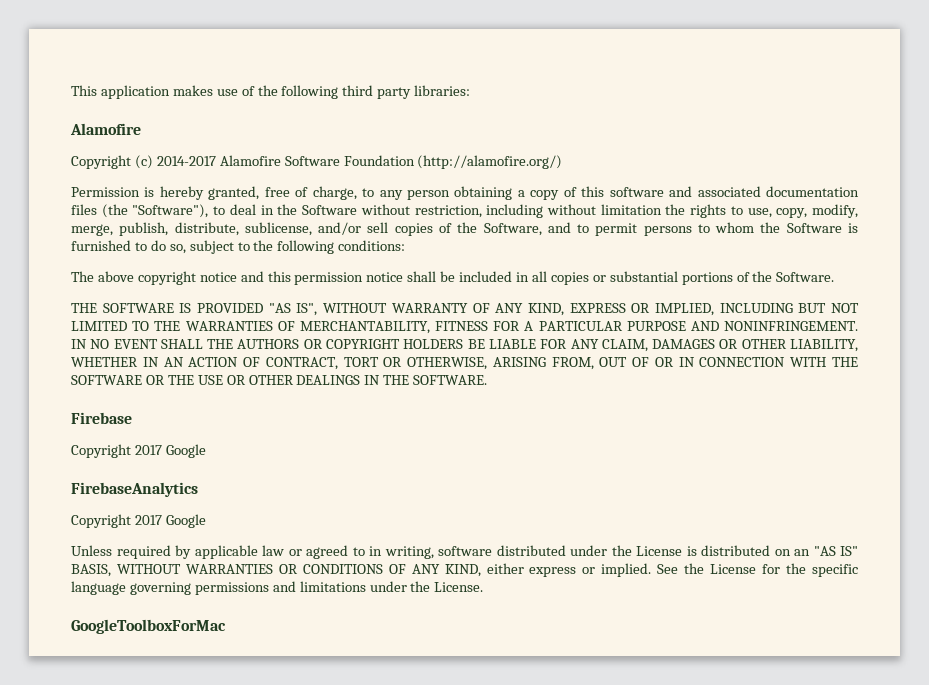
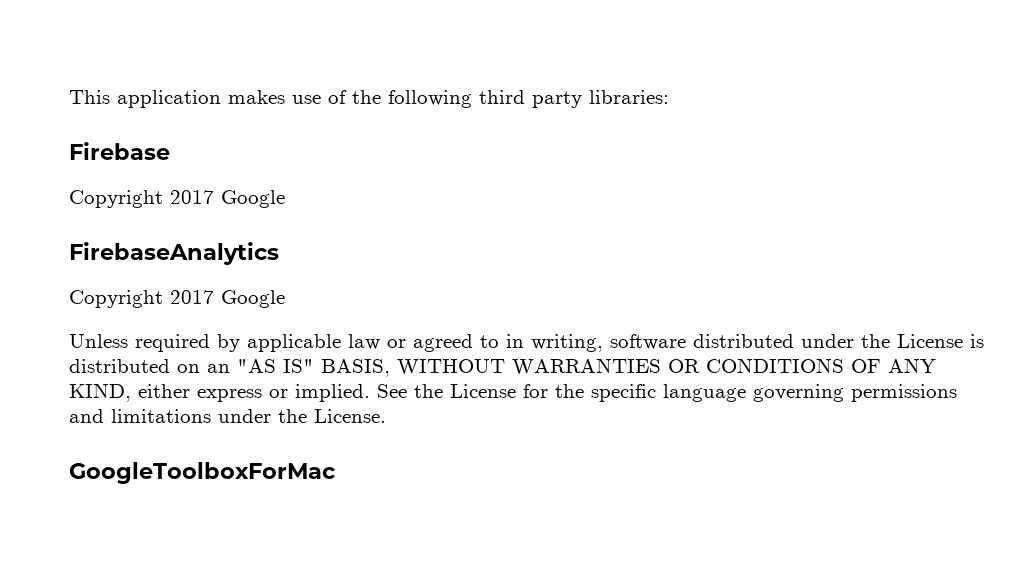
[70,123,141,135] [71,155,563,169] [71,186,860,200] [71,204,858,218] [71,222,859,236] [71,240,406,254] [71,271,835,285] [71,303,859,316] [71,321,858,334] [71,339,858,352] [71,357,858,370] [71,375,488,385] // Alamofire // Copyright (c) 2014-2017 Alamofire Software Foundation (http://alamofire.org/) // Permission is hereby granted, free of charge, to any person obtaining a copy of this software and associated documentation files (the "Software"), to deal in the Software without restriction, including without limitation the rights to use, copy, modify, merge, publish, distribute, sublicense, and/or sell copies of the Software, and to permit persons to whom the Software is furnished to do so, subject to the following conditions: // The above copyright notice and this permission notice shall be included in all copies or substantial portions of the Software. // THE SOFTWARE IS PROVIDED "AS IS", WITHOUT WARRANTY OF ANY KIND, EXPRESS OR IMPLIED, INCLUDING BUT NOT LIMITED TO THE WARRANTIES OF MERCHANTABILITY, FITNESS FOR A PARTICULAR PURPOSE AND NONINFRINGEMENT. IN NO EVENT SHALL THE AUTHORS OR COPYRIGHT HOLDERS BE LIABLE FOR ANY CLAIM, DAMAGES OR OTHER LIABILITY, WHETHER IN AN ACTION OF CONTRACT, TORT OR OTHERWISE, ARISING FROM, OUT OF OR IN CONNECTION WITH THE SOFTWARE OR THE USE OR OTHER DEALINGS IN THE SOFTWARE. -> (669, 97) none

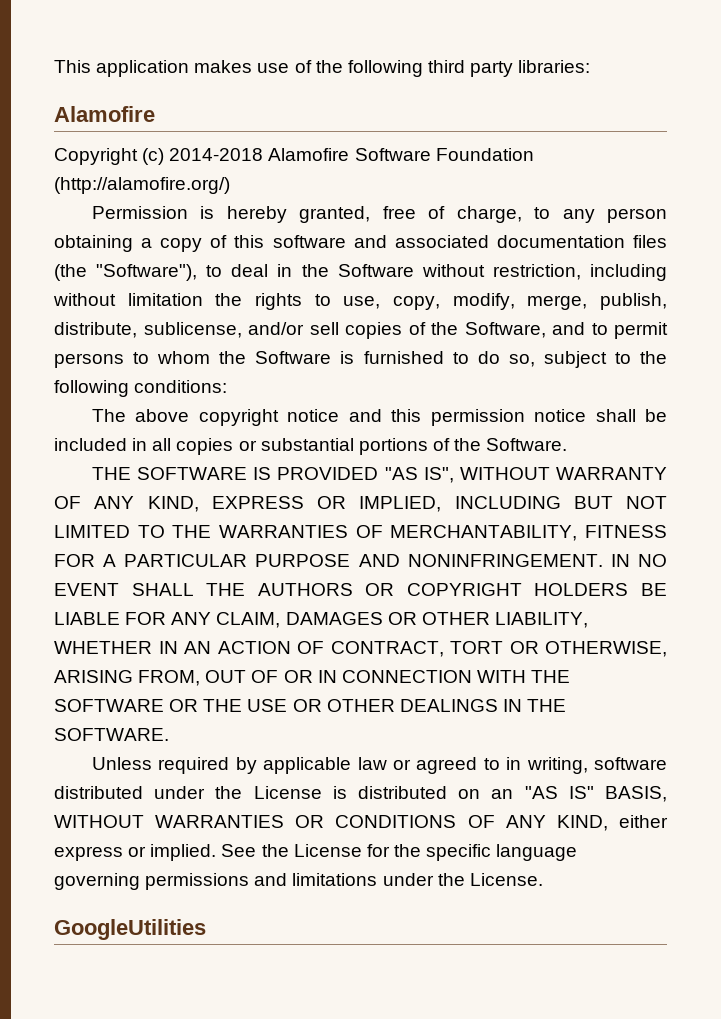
[69,142,170,160] [69,190,285,208] [69,242,279,265] [69,290,285,308] Firebase // Copyright 2017 Google // FirebaseAnalytics // Copyright 2017 Google -> [54,106,155,122] [54,148,534,165] [54,177,230,194] [91,206,667,223] [54,235,667,252] [54,264,667,281] [53,293,668,310] [54,322,668,339] [54,351,667,368] [54,380,228,397] [91,409,668,426] [54,438,568,455] [91,467,668,483] [54,496,667,512] [54,525,667,541] [54,554,667,567] [54,583,667,596] [54,612,588,628] [54,641,667,657] [54,670,571,686] [54,699,567,712] [54,728,169,741] Alamofire // Copyright (c) 2014-2018 Alamofire Software Foundation (http://alamofire.org/) // Permission is hereby granted, free of charge, to any person obtaining a copy of this software and associated documentation files (the "Software"), to deal in the Software without restriction, including without limitation the rights to use, copy, modify, merge, publish, distribute, sublicense, and/or sell copies of the Software, and to permit persons to whom the Software is furnished to do so, subject to the following conditions: // The above copyright notice and this permission notice shall be included in all copies or substantial portions of the Software. // THE SOFTWARE IS PROVIDED "AS IS", WITHOUT WARRANTY OF ANY KIND, EXPRESS OR IMPLIED, INCLUDING BUT NOT LIMITED TO THE WARRANTIES OF MERCHANTABILITY, FITNESS FOR A PARTICULAR PURPOSE AND NONINFRINGEMENT. IN NO EVENT SHALL THE AUTHORS OR COPYRIGHT HOLDERS BE LIABLE FOR ANY CLAIM, DAMAGES OR OTHER LIABILITY, WHETHER IN AN ACTION OF CONTRACT, TORT OR OTHERWISE, ARISING FROM, OUT OF OR IN CONNECTION WITH THE SOFTWARE OR THE USE OR OTHER DEALINGS IN THE SOFTWARE.
[69,462,335,484] GoogleToolboxForMac -> [54,919,206,940] GoogleUtilities

